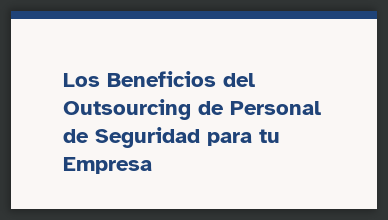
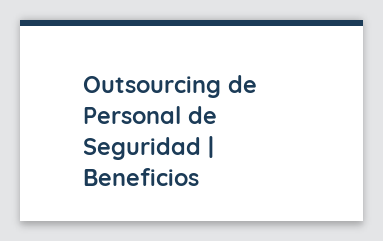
[63,71,255,87] Los Beneficios del -> (83, 87) none
[207,129,280,146] [63,157,152,174] para tu Empresa -> [208,136,214,158] [83,168,199,186] | Beneficios

